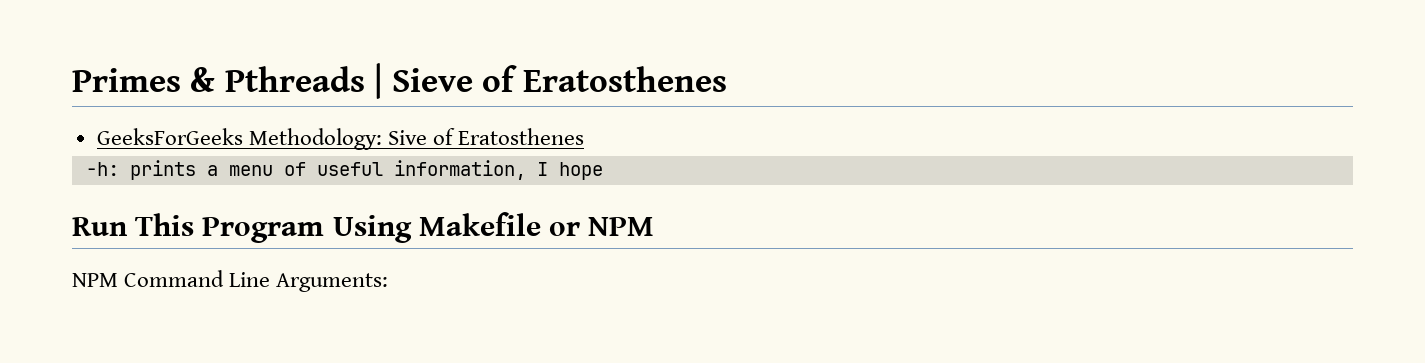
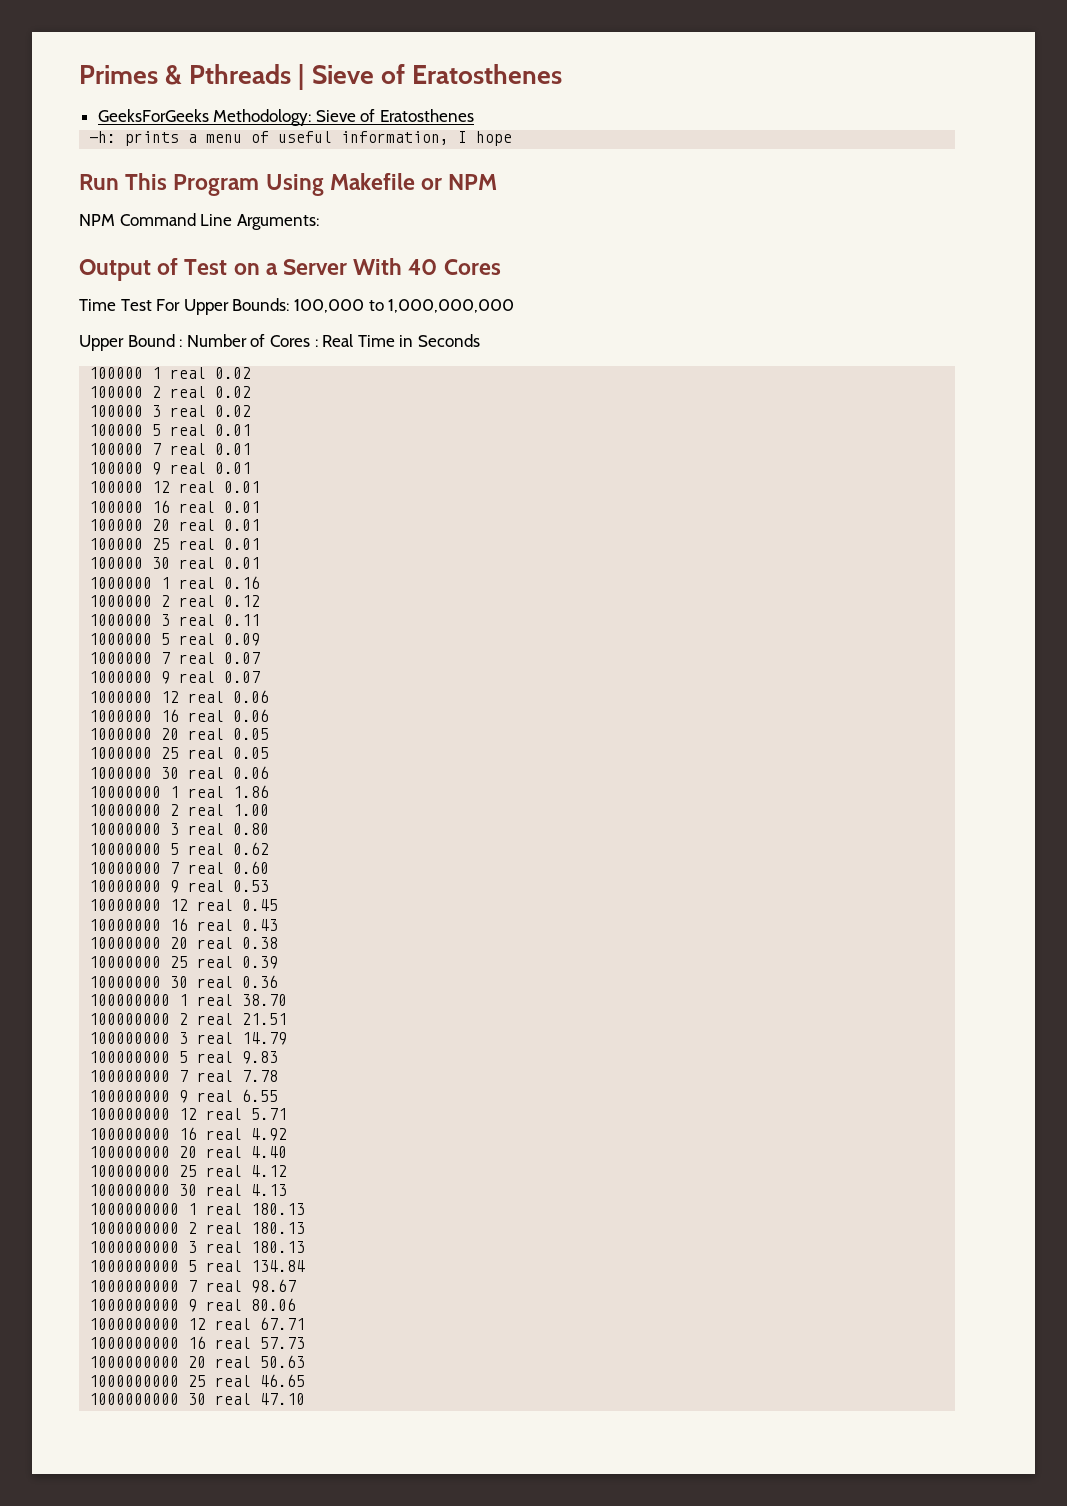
[387,130,427,145] Sive -> [315,110,356,122] Sieve
(389, 282) none -> [79,258,501,281] [79,298,515,315] [79,334,480,351] [89,367,252,379] [89,386,252,398] [89,405,252,417] [89,424,252,436] [89,443,252,455] [89,462,252,475] [89,481,261,493] [89,500,261,513] [89,519,261,531] [89,538,261,550] [89,557,261,569] [89,576,261,589] [89,595,261,607] [89,614,261,626] [89,633,261,646] [89,652,261,664] [89,671,261,684] [89,690,270,703] [89,709,270,722] [89,728,270,740] [89,747,270,759] [89,766,270,779] [89,785,270,798] [89,804,270,816] [89,823,270,835] [89,842,270,855] [89,861,270,874] [89,880,270,893] [89,899,279,911] [89,918,279,931] [89,937,279,949] [89,956,279,969] [89,975,279,988] [89,994,288,1006] [89,1013,288,1025] [89,1032,288,1045] [89,1051,279,1064] [89,1070,279,1082] [89,1089,279,1103] [89,1108,288,1120] [89,1127,288,1141] [89,1146,288,1158] [89,1165,288,1177] [89,1184,288,1196] [89,1203,306,1215] [89,1222,306,1234] [89,1241,306,1253] [89,1260,306,1272] [89,1279,297,1293] [89,1298,297,1312] [89,1317,306,1330] [89,1336,306,1349] [89,1355,306,1368] [89,1374,306,1387] [89,1393,306,1405] // Output of Test on a Server With 40 Cores // Time Test For Upper Bounds: 100,000 to 1,000,000,000 // Upper Bound : Number of Cores : Real Time in Seconds // 100000 1 real 0.02 // 100000 2 real 0.02 // 100000 3 real 0.02 // 100000 5 real 0.01 // 100000 7 real 0.01 // 100000 9 real 0.01 // 100000 12 real 0.01 // 100000 16 real 0.01 // 100000 20 real 0.01 // 100000 25 real 0.01 // 100000 30 real 0.01 // 1000000 1 real 0.16 // 1000000 2 real 0.12 // 1000000 3 real 0.11 // 1000000 5 real 0.09 // 1000000 7 real 0.07 // 1000000 9 real 0.07 // 1000000 12 real 0.06 // 1000000 16 real 0.06 // 1000000 20 real 0.05 // 1000000 25 real 0.05 // 1000000 30 real 0.06 // 10000000 1 real 1.86 // 10000000 2 real 1.00 // 10000000 3 real 0.80 // 10000000 5 real 0.62 // 10000000 7 real 0.60 // 10000000 9 real 0.53 // 10000000 12 real 0.45 // 10000000 16 real 0.43 // 10000000 20 real 0.38 // 10000000 25 real 0.39 // 10000000 30 real 0.36 // 100000000 1 real 38.70 // 100000000 2 real 21.51 // 100000000 3 real 14.79 // 100000000 5 real 9.83 // 100000000 7 real 7.78 // 100000000 9 real 6.55 // 100000000 12 real 5.71 // 100000000 16 real 4.92 // 100000000 20 real 4.40 // 100000000 25 real 4.12 // 100000000 30 real 4.13 // 1000000000 1 real 180.13 // 1000000000 2 real 180.13 // 1000000000 3 real 180.13 // 1000000000 5 real 134.84 // 1000000000 7 real 98.67 // 1000000000 9 real 80.06 // 1000000000 12 real 67.71 // 1000000000 16 real 57.73 // 1000000000 20 real 50.63 // 1000000000 25 real 46.65 // 1000000000 30 real 47.10

